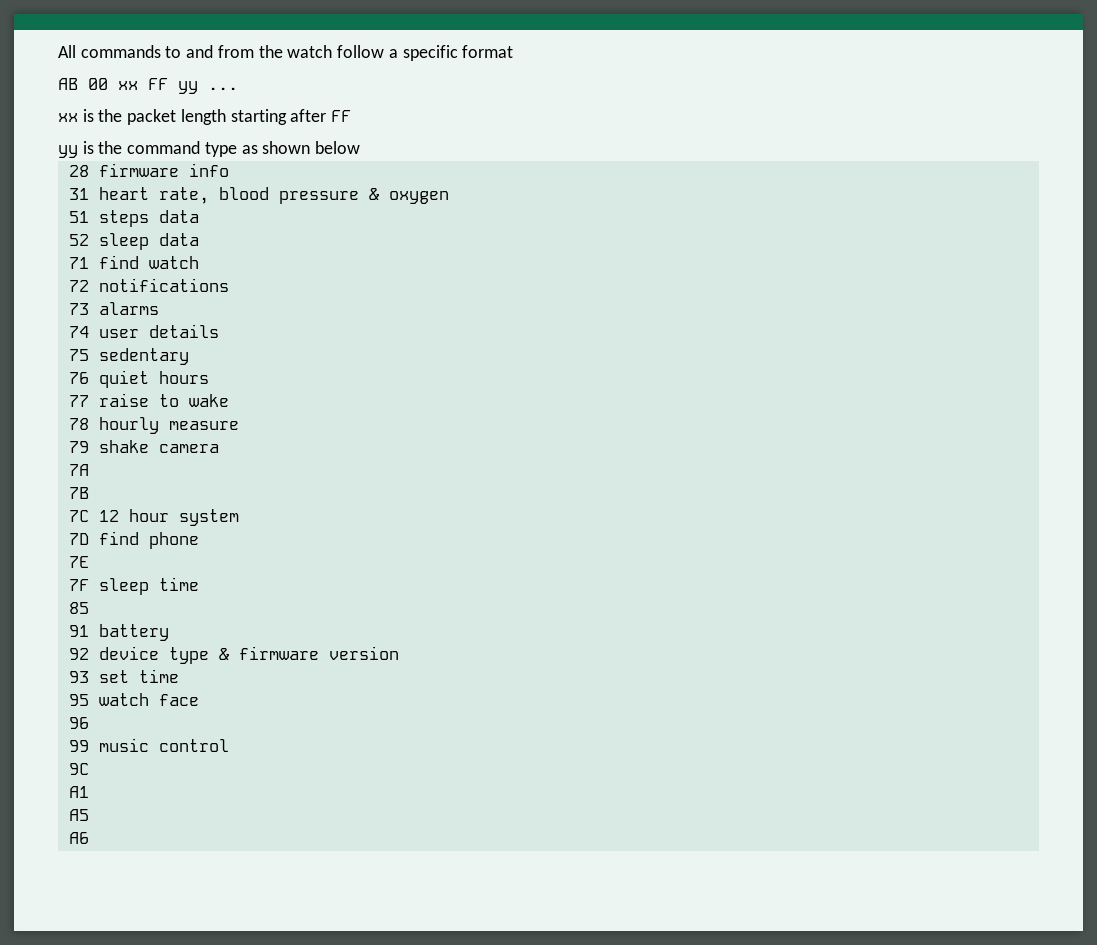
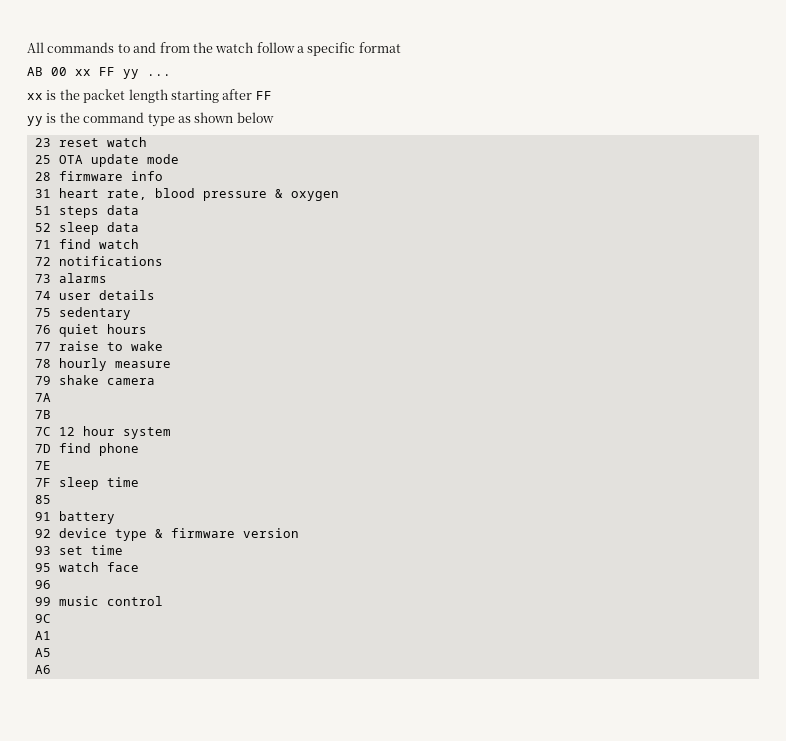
(361, 147) none -> [34,137,147,147] [34,154,179,167] // 23 reset watch // 25 OTA update mode

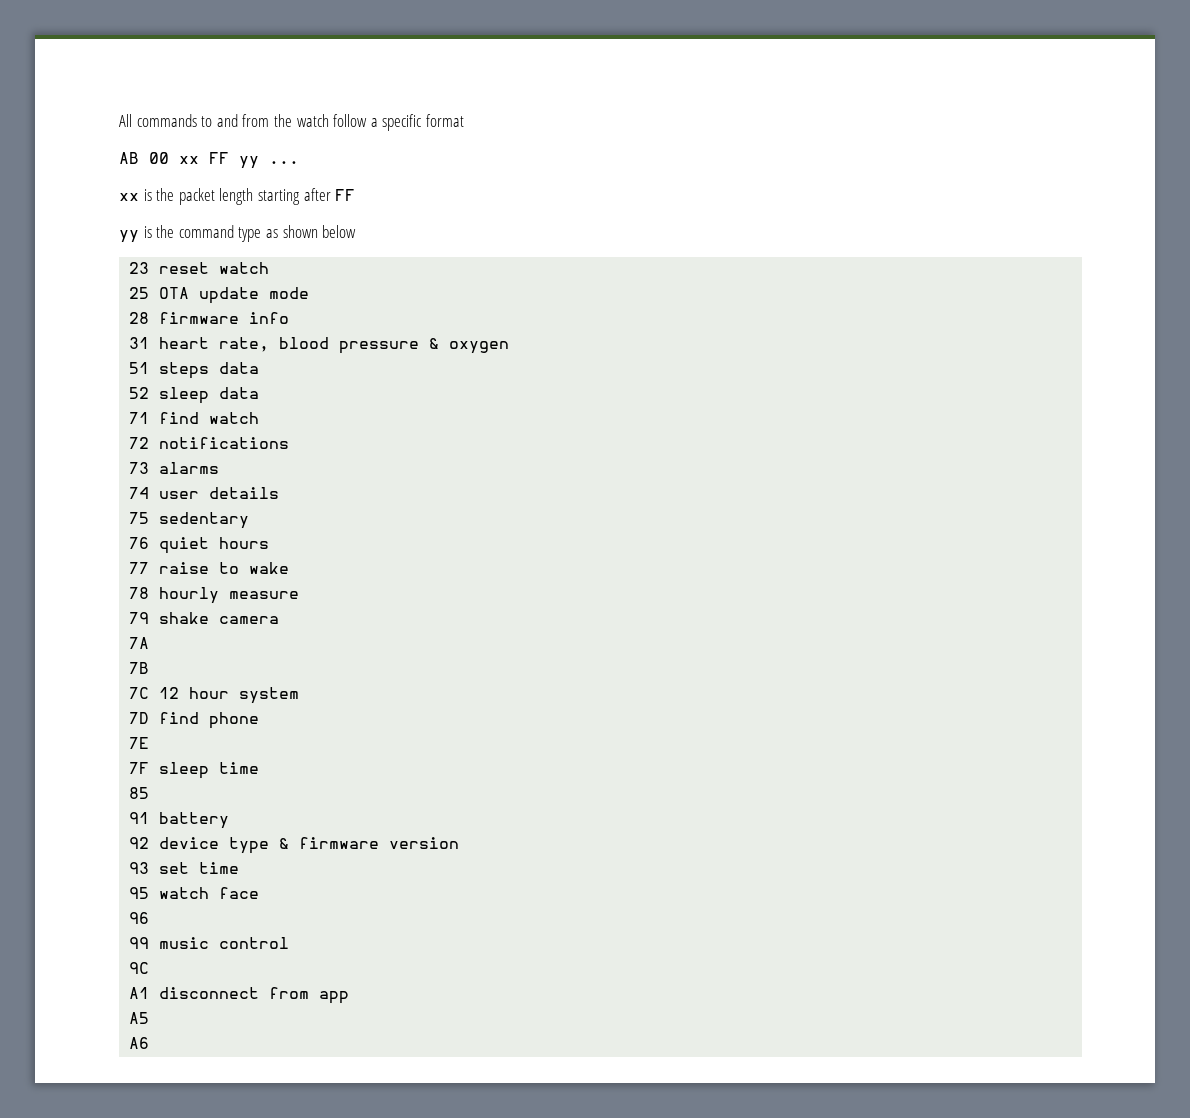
(51, 635) none -> [159,987,350,1004] disconnect from app

